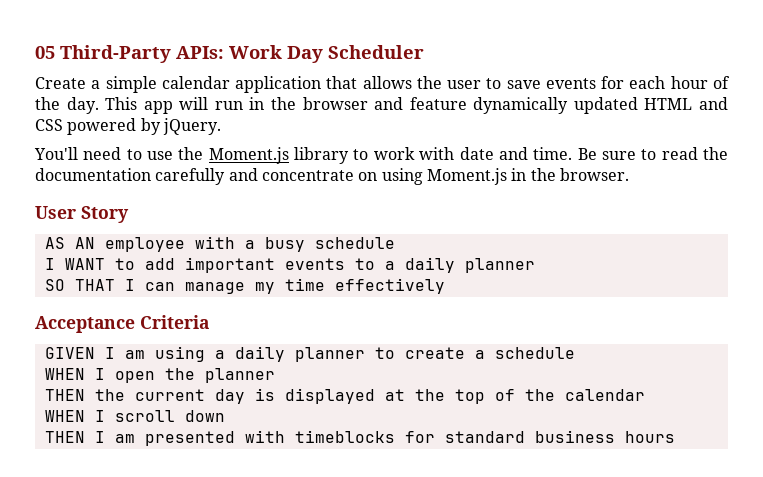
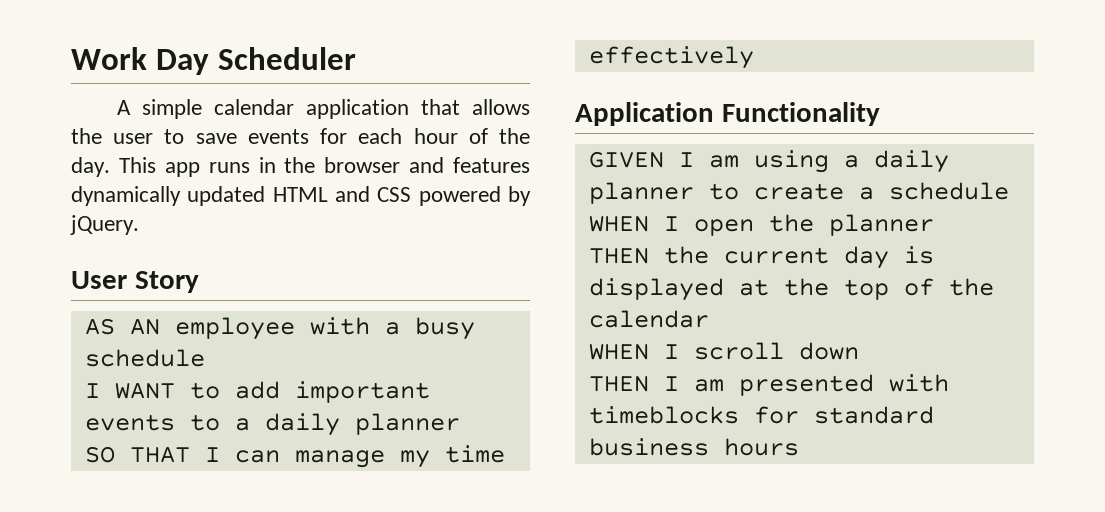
[35,45,224,63] 05 Third-Party APIs: -> (71, 58) none
[35,77,101,89] Create a -> [116,100,131,115] A
[179,97,243,110] will run -> [208,162,250,173] runs
[409,97,467,110] feature -> [453,157,530,173] features
[34,147,729,164] [35,168,629,185] // You'll need to use the Moment.js library to work with date and time. Be sure to read the documentation carefully and concentrate on using Moment.js in the browser. -> (139, 225) none
[35,315,209,333] Acceptance Criteria -> [575,102,880,126] Application Functionality

